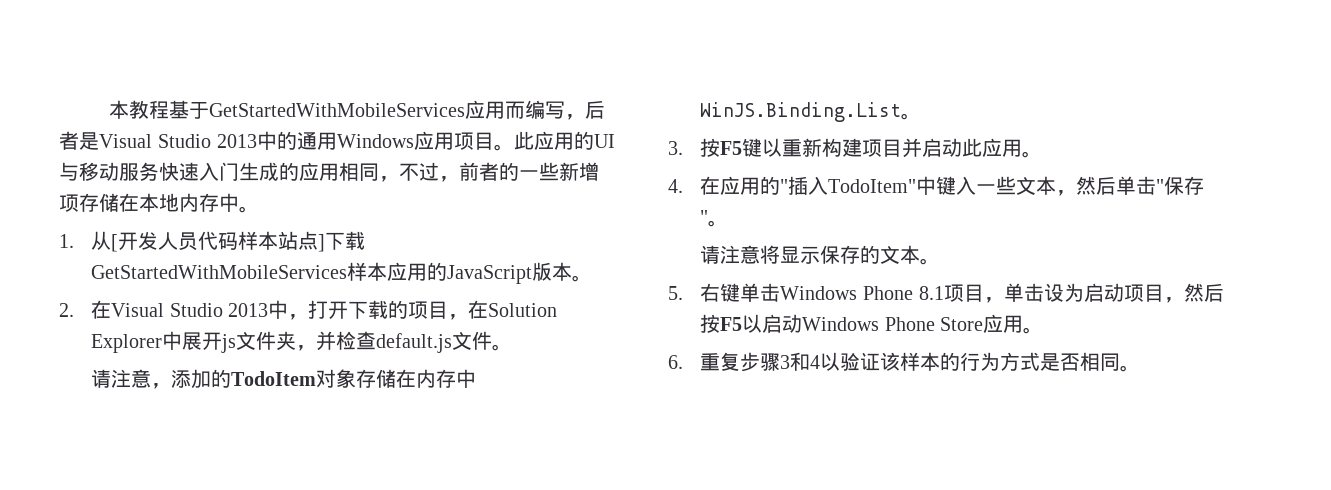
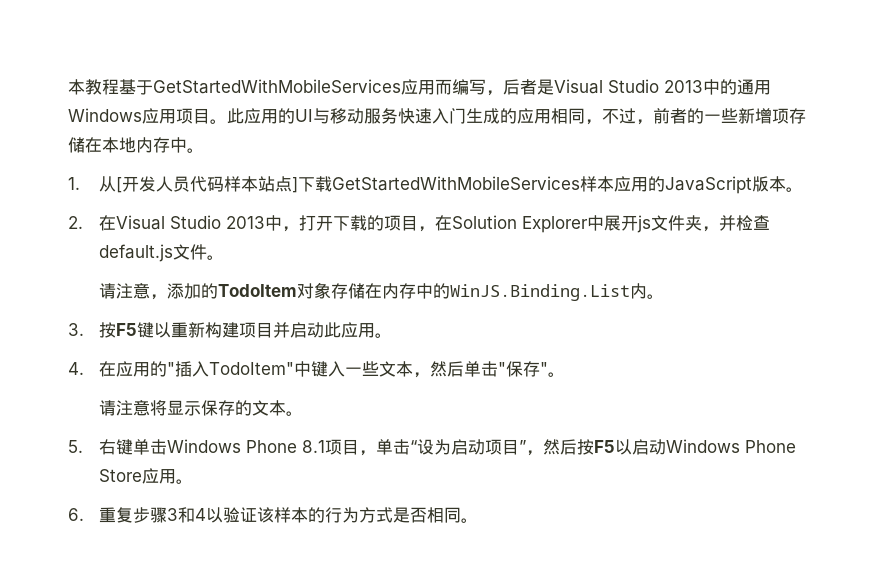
[700,102,902,122] WinJS.Binding.List -> [432,283,647,301] 的WinJS.Binding.List内
(1044, 292) none -> [409,440,417,453] “
(1164, 293) none -> [518,440,526,453] ”

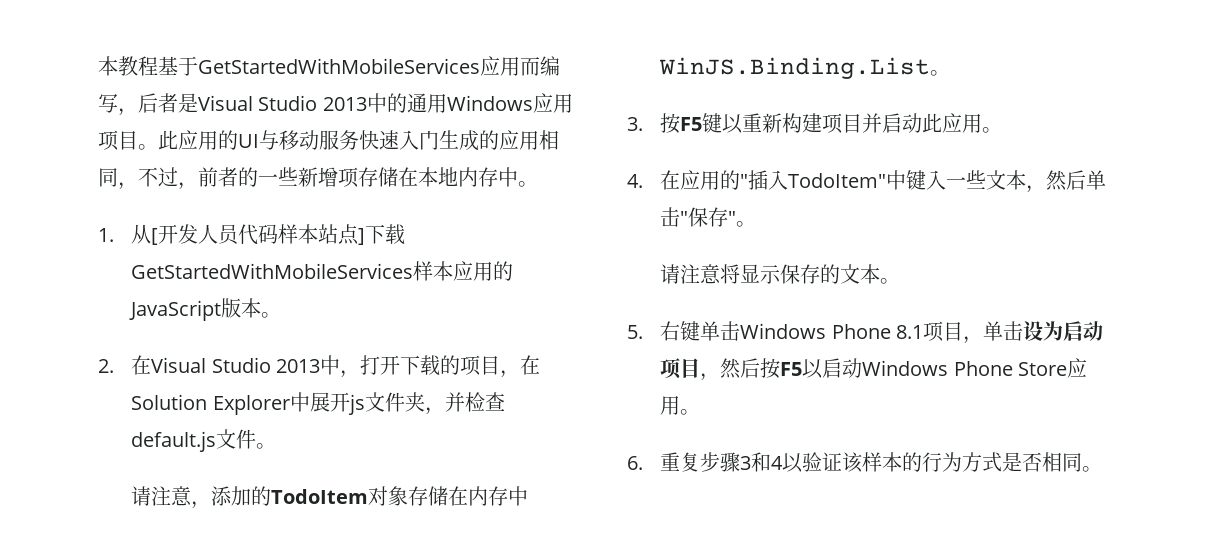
[432,283,647,301] 的WinJS.Binding.List内 -> [659,57,931,79] WinJS.Binding.List
[409,440,417,453] “ -> (1024, 331) none
[518,440,526,453] ” -> (701, 368) none

